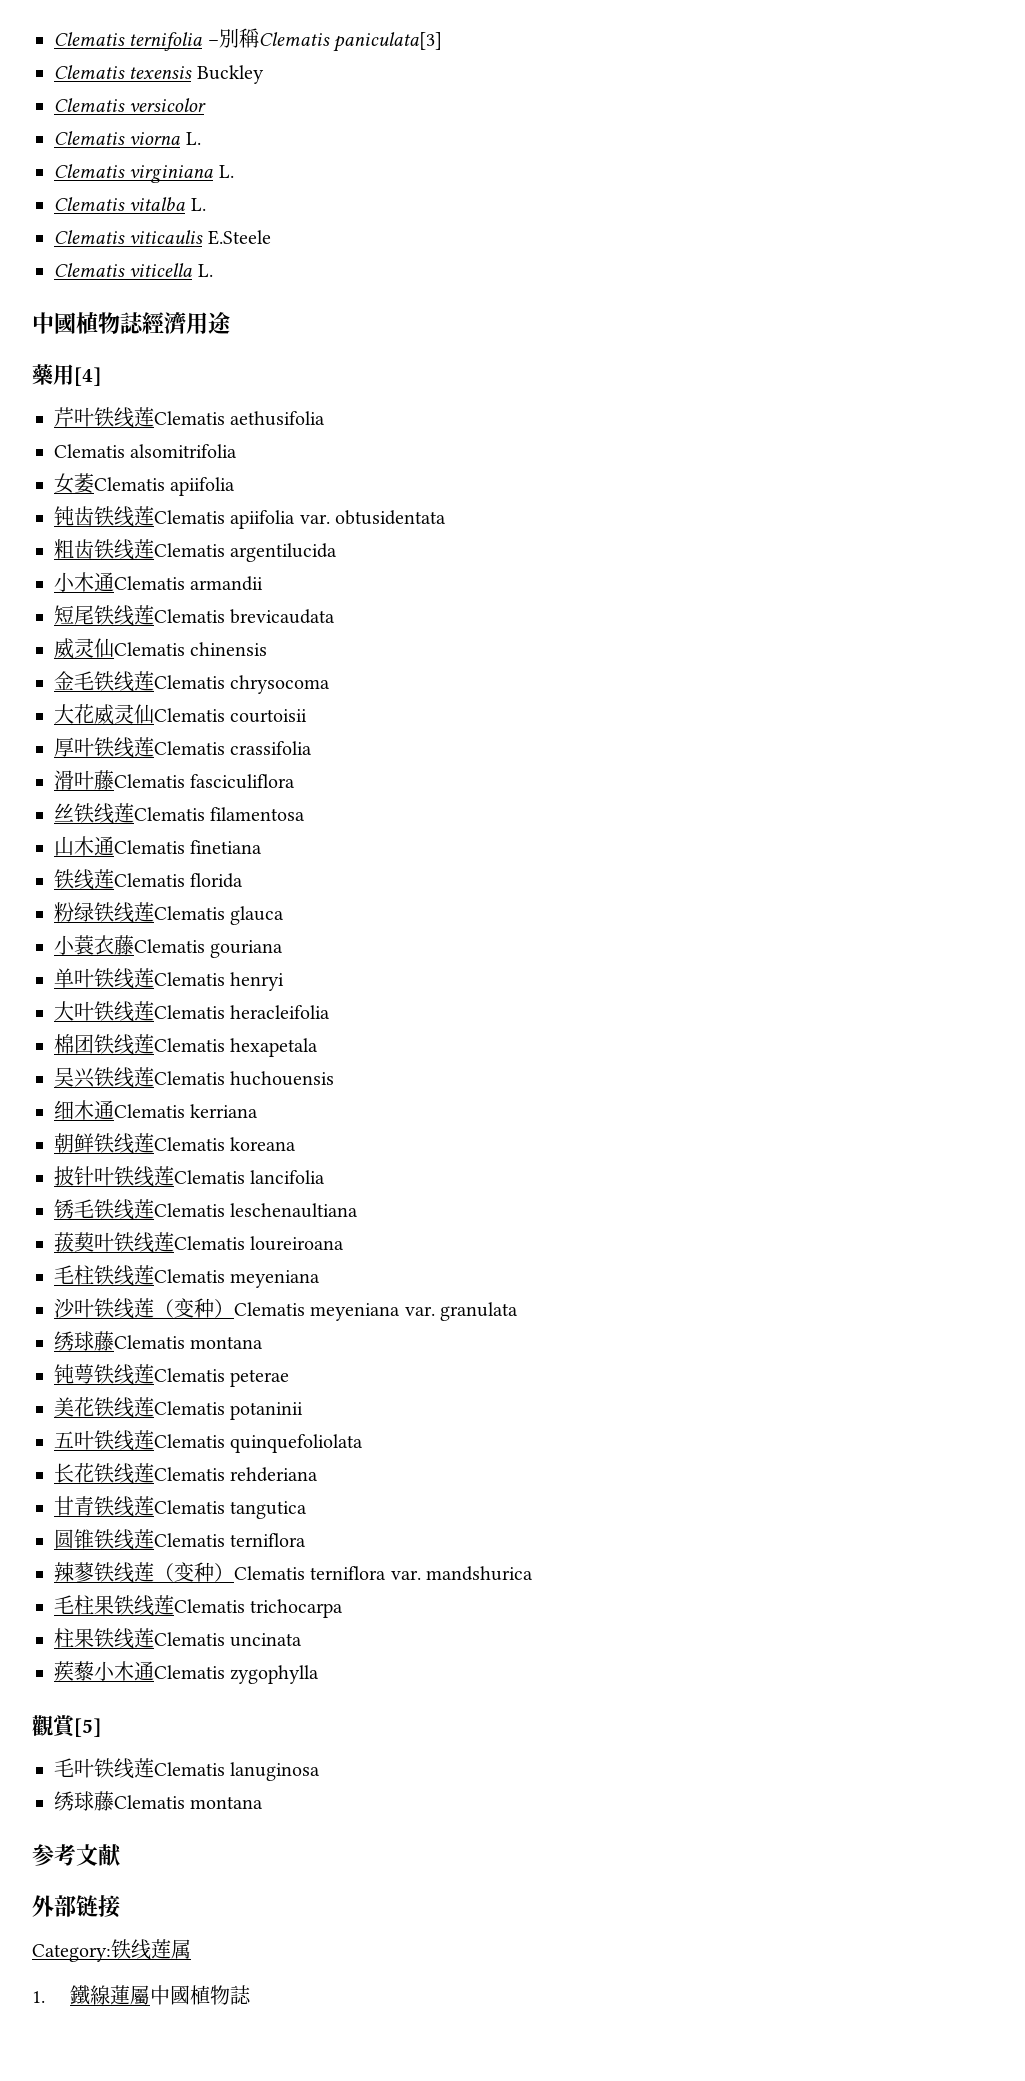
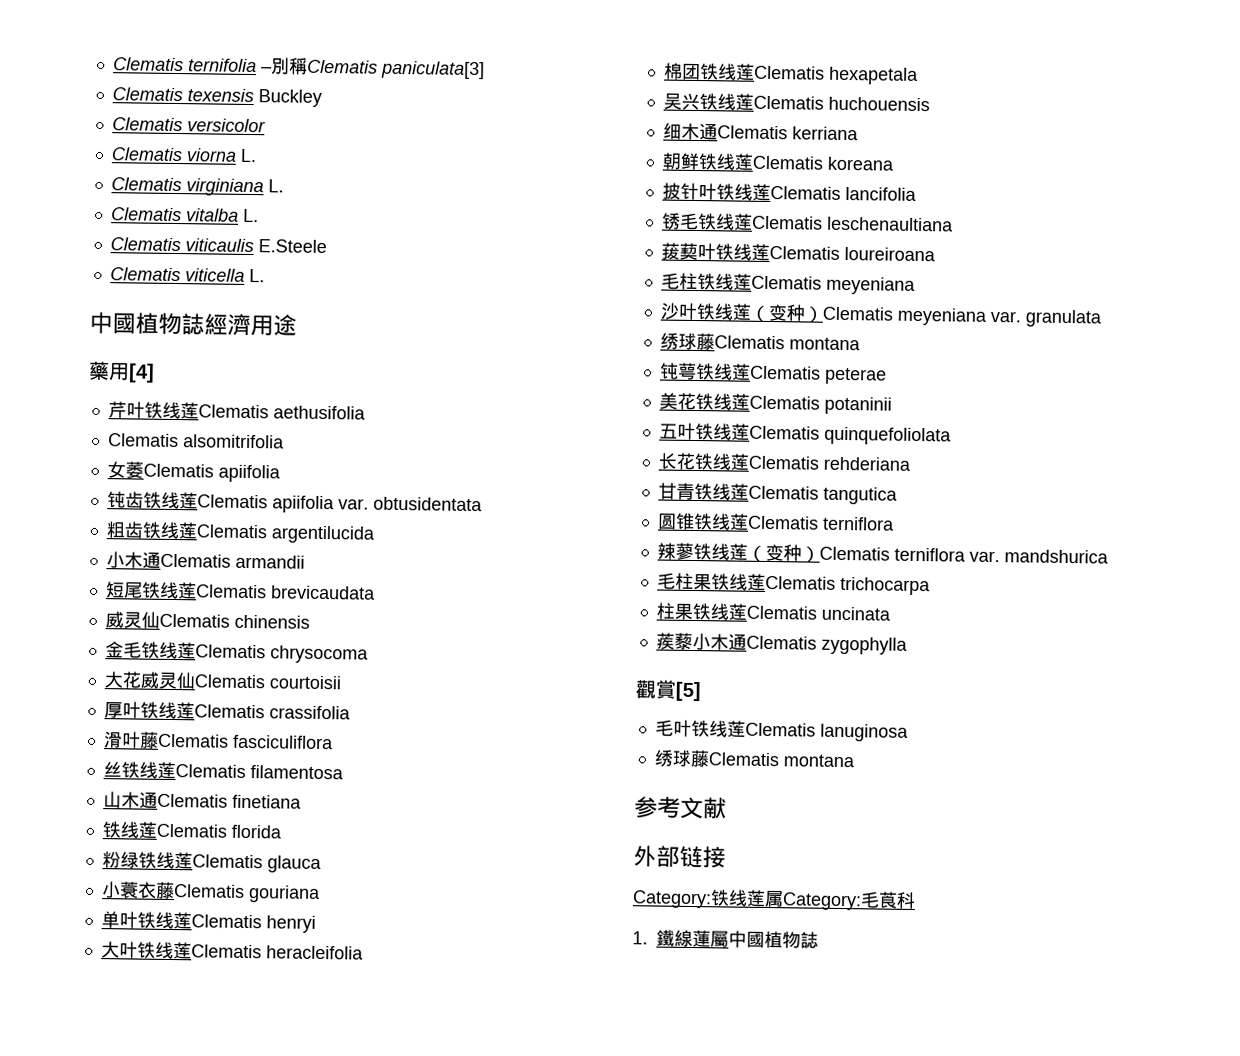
(191, 1949) none -> [782,891,916,911] Category:毛莨科

